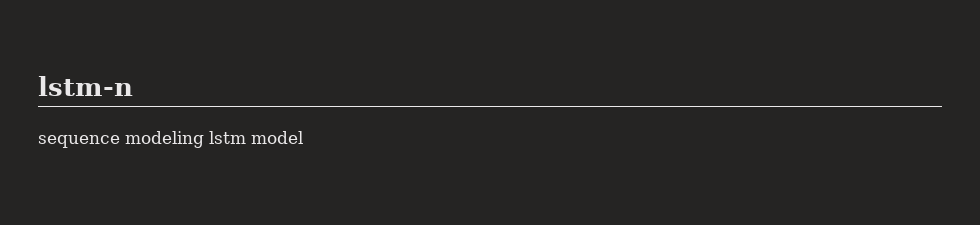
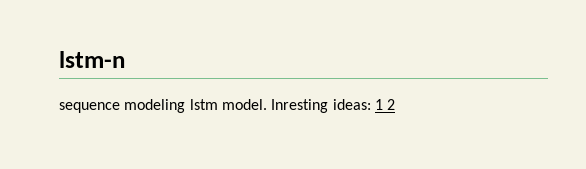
[251,131,303,144] model -> [221,99,396,113] model. Inresting ideas: 1 2

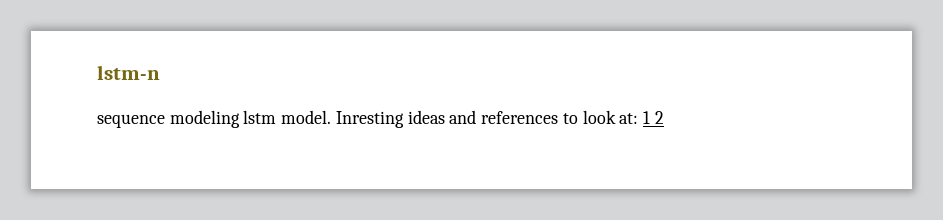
[332,99,371,110] ideas: -> [407,110,639,124] ideas and references to look at:

